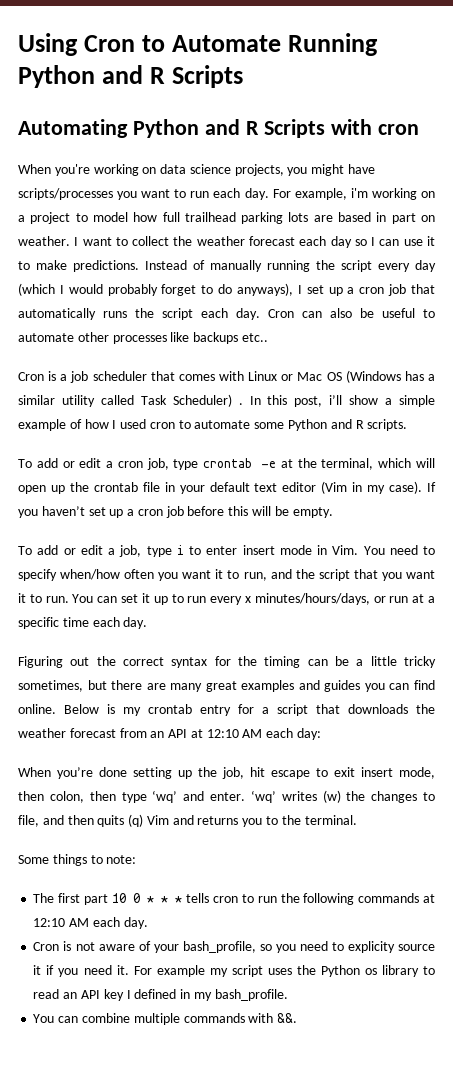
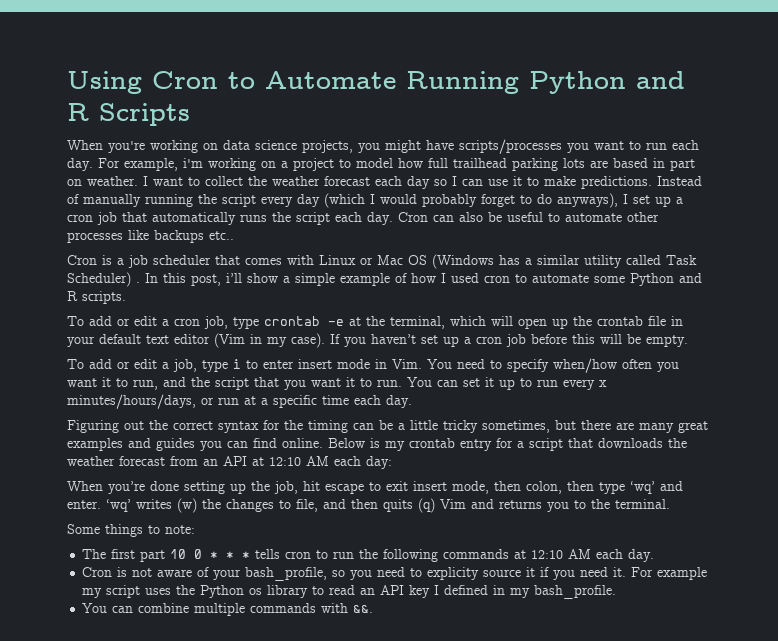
[18,119,419,138] // Automating Python and R Scripts with cron -> (190, 114) none

